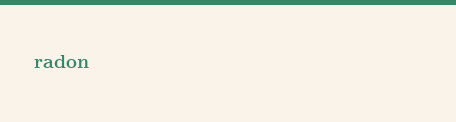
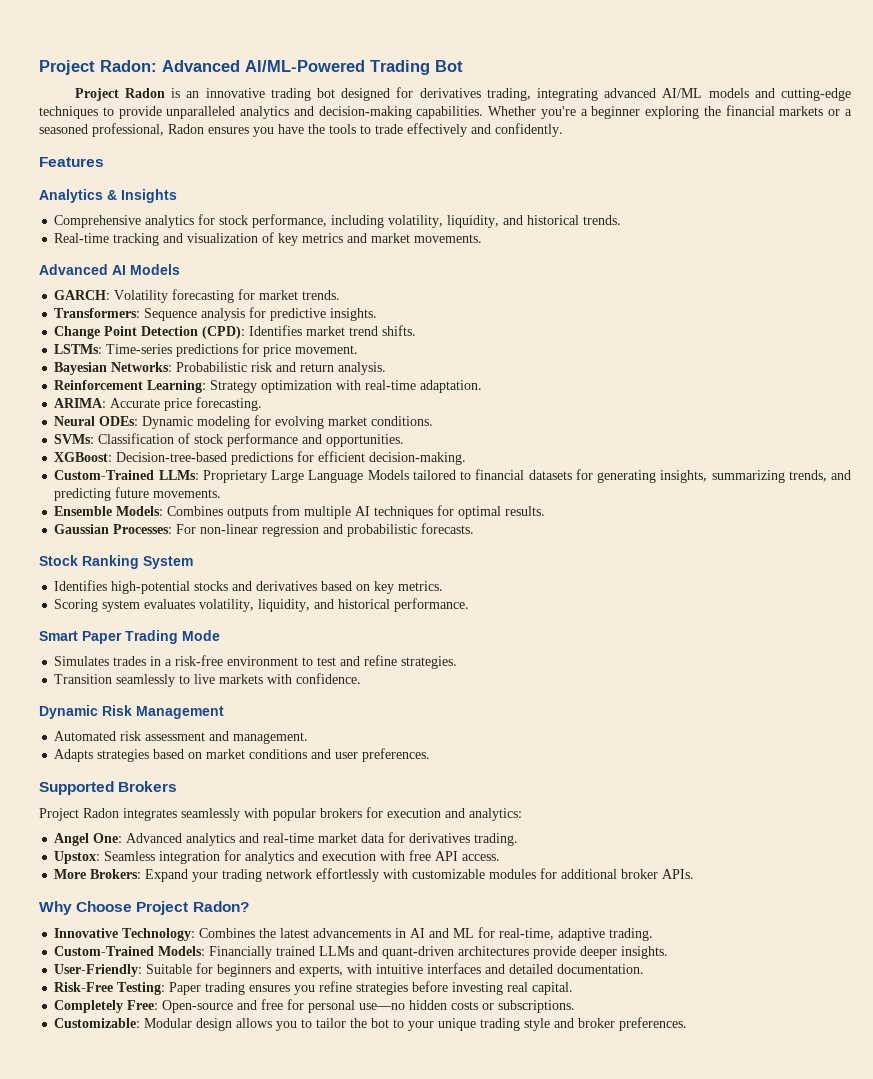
[34,55,89,68] radon -> [39,60,463,75] [74,87,851,101] [39,105,852,119] [39,123,563,137] [39,157,104,167] [39,189,177,203] [54,214,622,228] [54,232,483,246] [39,264,180,275] [54,289,341,303] [54,307,378,321] [54,325,417,339] [54,343,359,357] [54,362,387,375] [54,380,483,393] [54,397,263,411] [54,415,434,429] [54,433,405,447] [54,451,467,465] [54,469,852,483] [54,487,222,501] [54,505,546,519] [54,523,475,537] [39,555,193,569] [54,580,444,594] [54,598,470,612] [39,630,220,644] [54,655,458,669] [54,673,362,687] [39,705,224,719] [54,731,309,744] [54,748,431,762] [39,781,178,795] [39,807,522,821] [54,832,519,846] [54,850,501,864] [54,868,695,882] [39,901,249,915] [54,927,654,941] [54,946,669,959] [54,963,645,977] [54,981,574,995] [54,999,576,1013] [54,1017,688,1031] Project Radon: Advanced AI/ML-Powered Trading Bot // Project Radon is an innovative trading bot designed for derivatives trading, integrating advanced AI/ML models and cutting-edge techniques to provide unparalleled analytics and decision-making capabilities. Whether you're a beginner exploring the financial markets or a seasoned professional, Radon ensures you have the tools to trade effectively and confidently. // Features // Analytics & Insights // Comprehensive analytics for stock performance, including volatility, liquidity, and historical trends. // Real-time tracking and visualization of key metrics and market movements. // Advanced AI Models // GARCH: Volatility forecasting for market trends. // Transformers: Sequence analysis for predictive insights. // Change Point Detection (CPD): Identifies market trend shifts. // LSTMs: Time-series predictions for price movement. // Bayesian Networks: Probabilistic risk and return analysis. // Reinforcement Learning: Strategy optimization with real-time adaptation. // ARIMA: Accurate price forecasting. // Neural ODEs: Dynamic modeling for evolving market conditions. // SVMs: Classification of stock performance and opportunities. // XGBoost: Decision-tree-based predictions for efficient decision-making. // Custom-Trained LLMs: Proprietary Large Language Models tailored to financial datasets for generating insights, summarizing trends, and predicting future movements. // Ensemble Models: Combines outputs from multiple AI techniques for optimal results. // Gaussian Processes: For non-linear regression and probabilistic forecasts. // Stock Ranking System // Identifies high-potential stocks and derivatives based on key metrics. // Scoring system evaluates volatility, liquidity, and historical performance. // Smart Paper Trading Mode // Simulates trades in a risk-free environment to test and refine strategies. // Transition seamlessly to live markets with confidence. // Dynamic Risk Management // Automated risk assessment and management. // Adapts strategies based on market conditions and user preferences. // Supported Brokers // Project Radon integrates seamlessly with popular brokers for execution and analytics: // Angel One: Advanced analytics and real-time market data for derivatives trading. // Upstox: Seamless integration for analytics and execution with free API access. // More Brokers: Expand your trading network effortlessly with customizable modules for additional broker APIs. // Why Choose Project Radon? // Innovative Technology: Combines the latest advancements in AI and ML for real-time, adaptive trading. // Custom-Trained Models: Financially trained LLMs and quant-driven architectures provide deeper insights. // User-Friendly: Suitable for beginners and experts, with intuitive interfaces and detailed documentation. // Risk-Free Testing: Paper trading ensures you refine strategies before investing real capital. // Completely Free: Open-source and free for personal use—no hidden costs or subscriptions. // Customizable: Modular design allows you to tailor the bot to your unique trading style and broker preferences.

